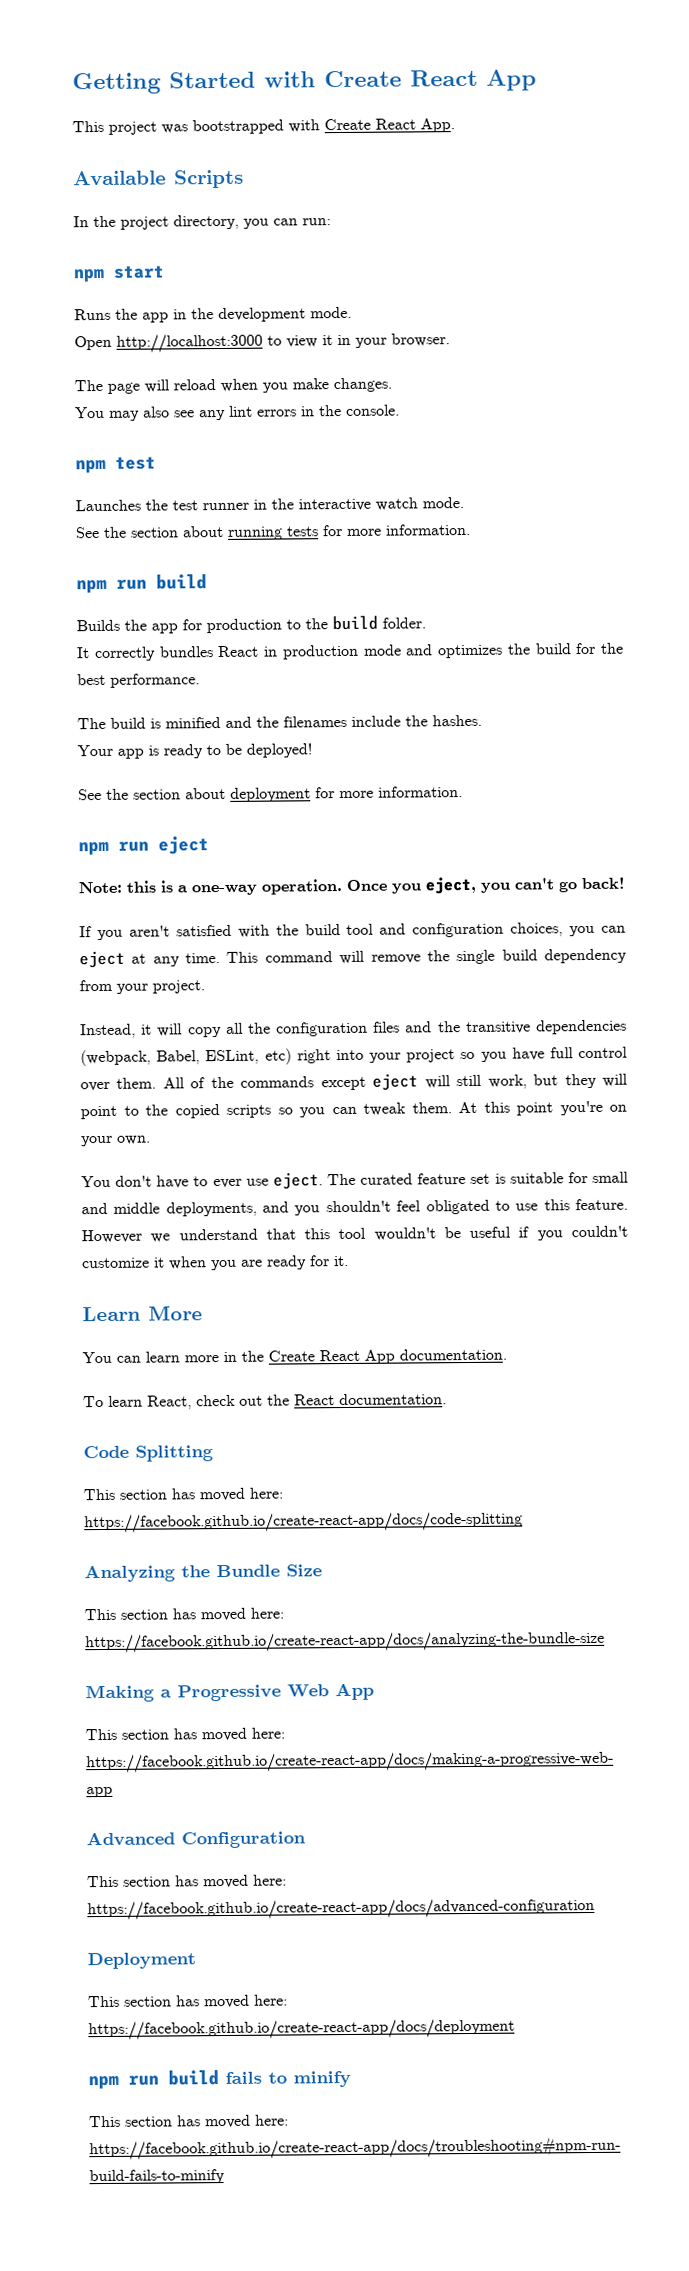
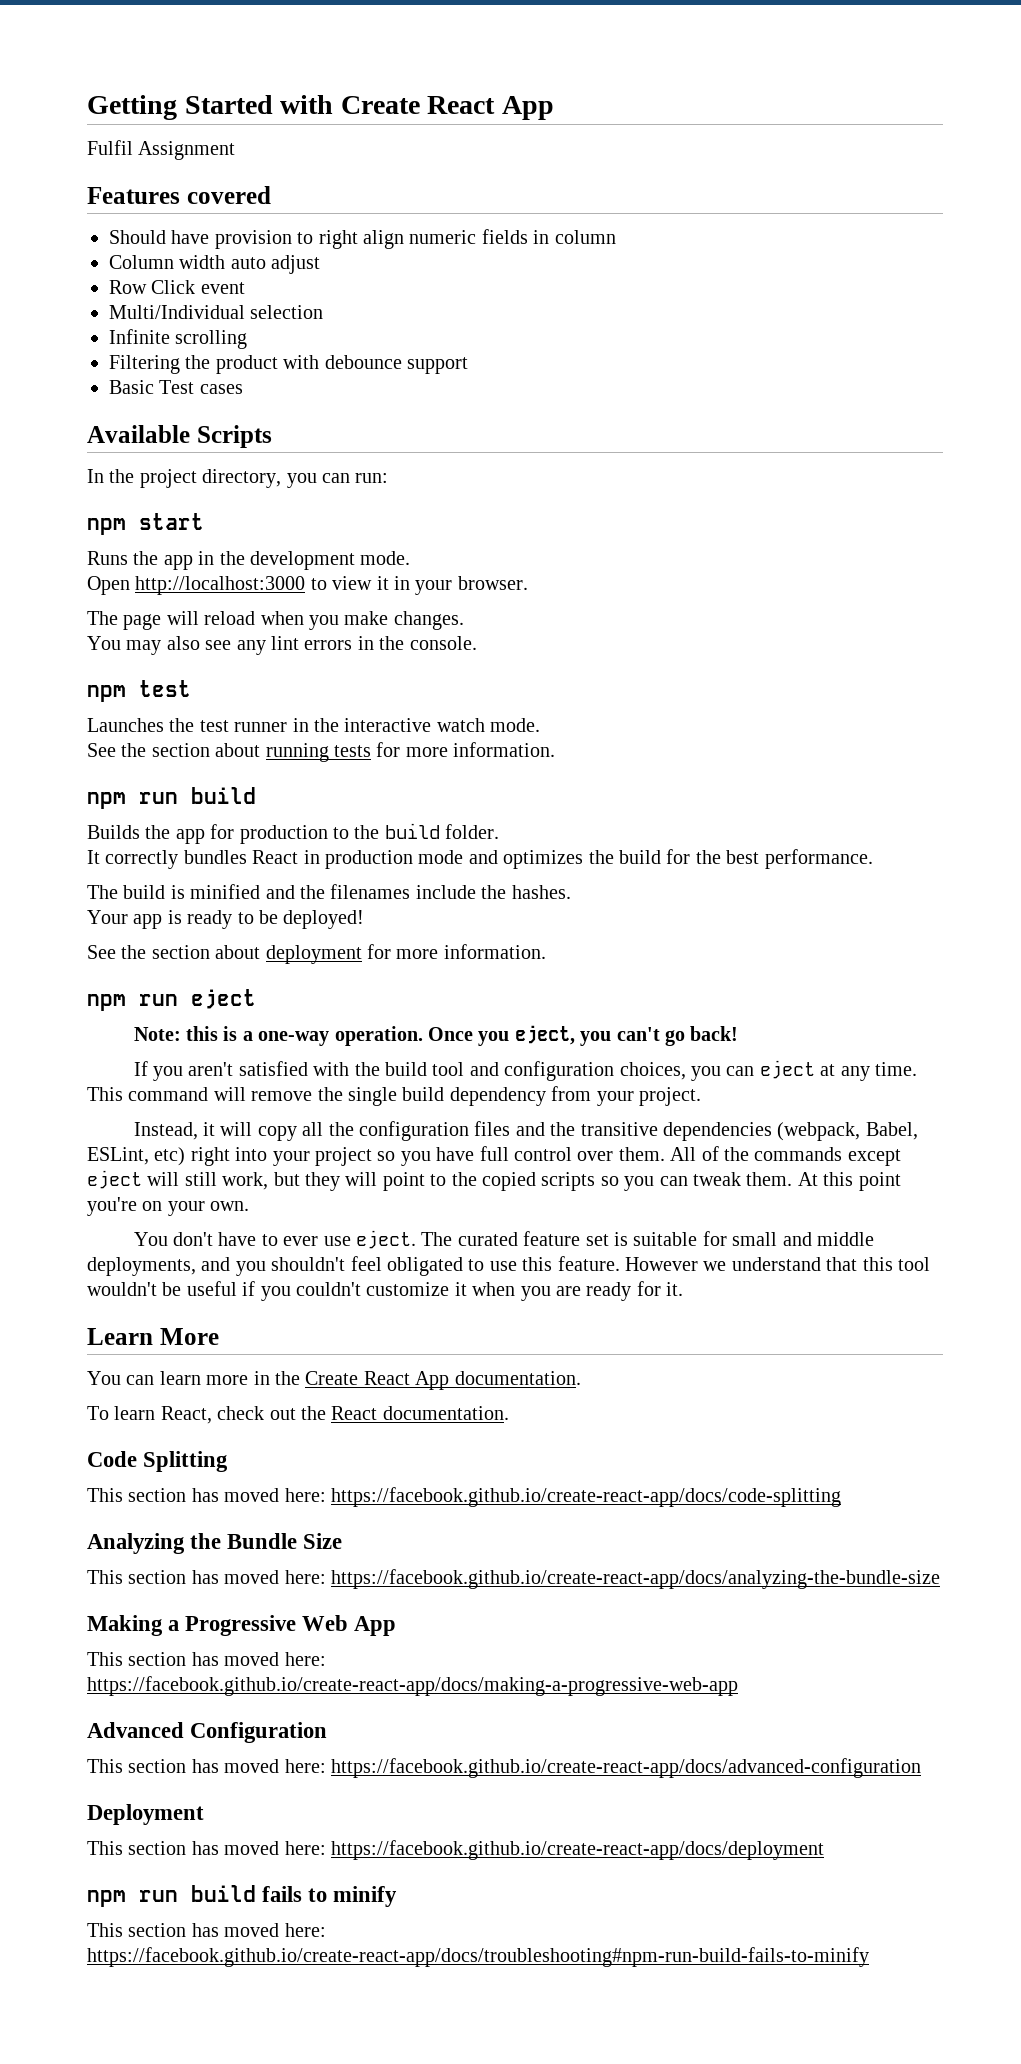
[72,118,455,135] This project was bootstrapped with Create React App. -> [87,140,236,160] [87,186,271,204] [109,229,616,249] [109,255,321,274] [109,280,245,294] [109,305,324,319] [109,329,248,349] [109,355,468,374] [109,380,243,394] Fulfil Assignment // Features covered // Should have provision to right align numeric fields in column // Column width auto adjust // Row Click event // Multi/Individual selection // Infinite scrolling // Filtering the product with debounce support // Basic Test cases

